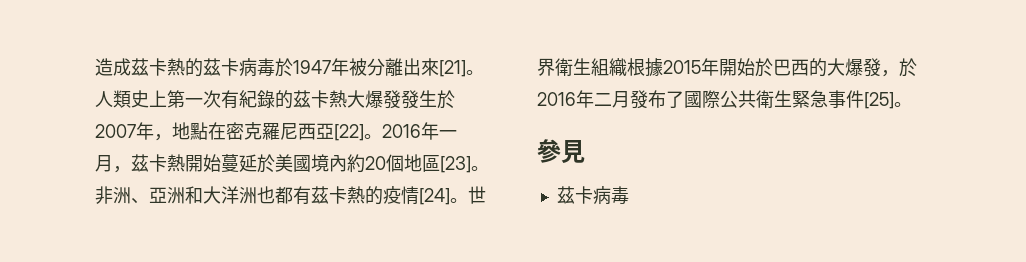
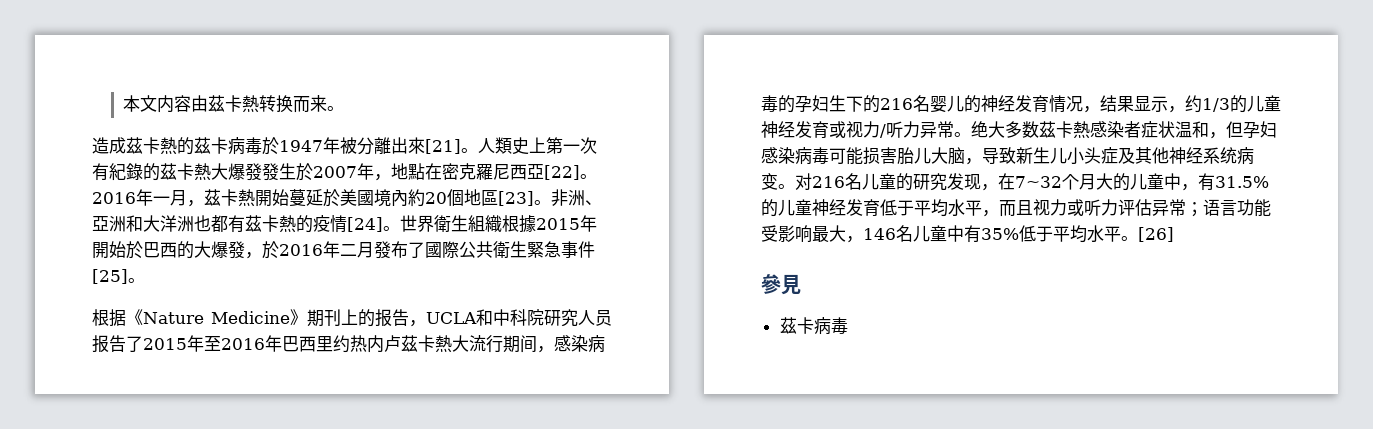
(95, 67) none -> [122,95,344,113] 本文内容由茲卡熱转换而来。 //
(912, 104) none -> [92,309,612,327] [92,335,605,353] [761,95,1281,113] [761,121,1277,139] [761,147,1254,165] [761,173,1269,191] [761,199,1271,217] [761,225,1174,243] // 根据《Nature Medicine》期刊上的报告，UCLA和中科院研究人员报告了2015年至2016年巴西里约热内卢茲卡熱大流行期间，感染病毒的孕妇生下的216名婴儿的神经发育情况，结果显示，约1/3的儿童神经发育或视力/听力异常。绝大多数茲卡熱感染者症状温和，但孕妇感染病毒可能损害胎儿大脑，导致新生儿小头症及其他神经系统病变。对216名儿童的研究发现，在7~32个月大的儿童中，有31.5%的儿童神经发育低于平均水平，而且视力或听力评估异常；语言功能受影响最大，146名儿童中有35%低于平均水平。[26]

